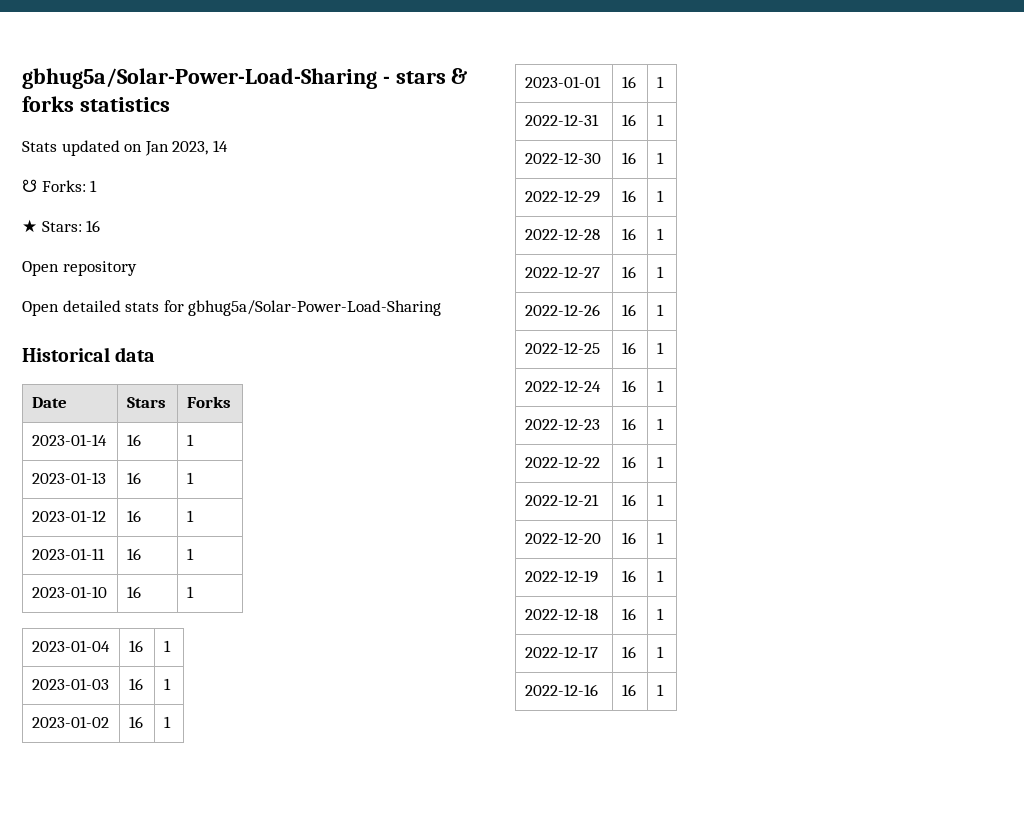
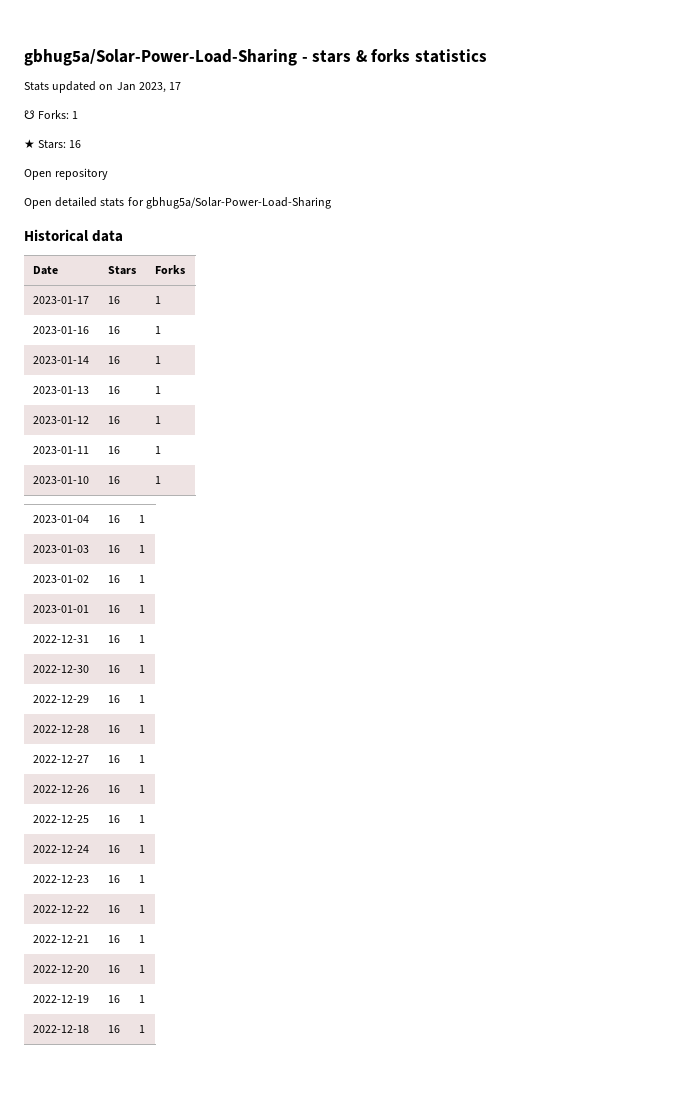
[212,140,228,152] 14 -> [169,82,182,90] 17
(231, 402) none -> [33,296,90,304] [108,296,121,304] [155,296,162,304] [33,326,90,334] [108,326,121,334] [155,326,162,334] // 2023-01-17 | 16 | 1 // 2023-01-16 | 16 | 1
[524,646,598,658] [621,646,636,658] [656,646,664,658] [524,684,598,696] [621,684,636,696] [656,684,664,696] // 2022-12-17 | 16 | 1 // 2022-12-16 | 16 | 1 -> (146, 1029) none

